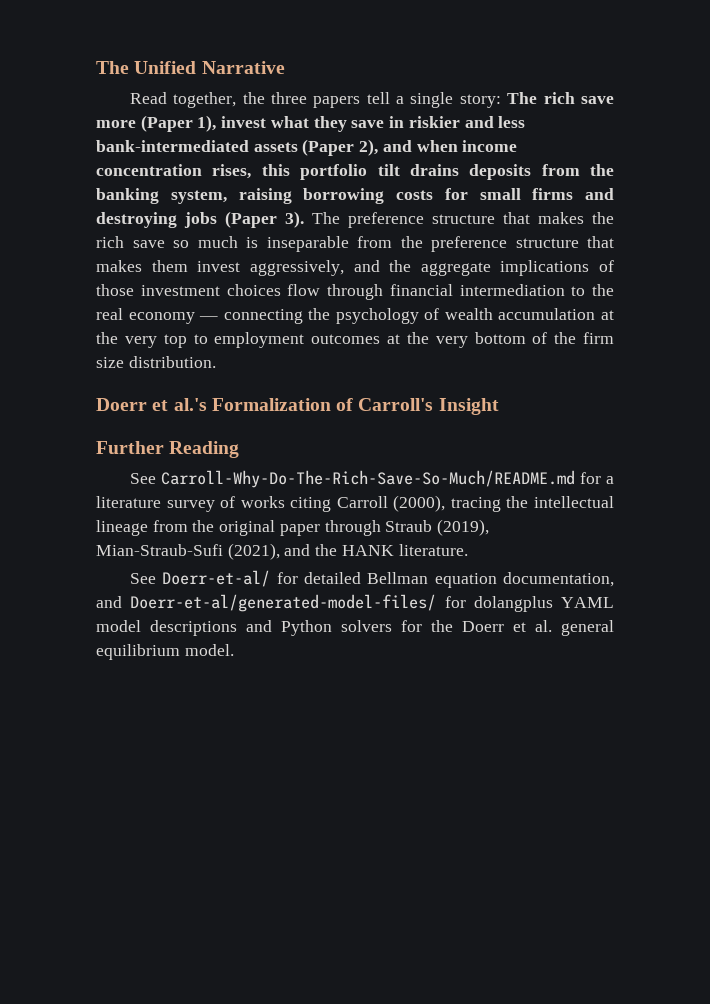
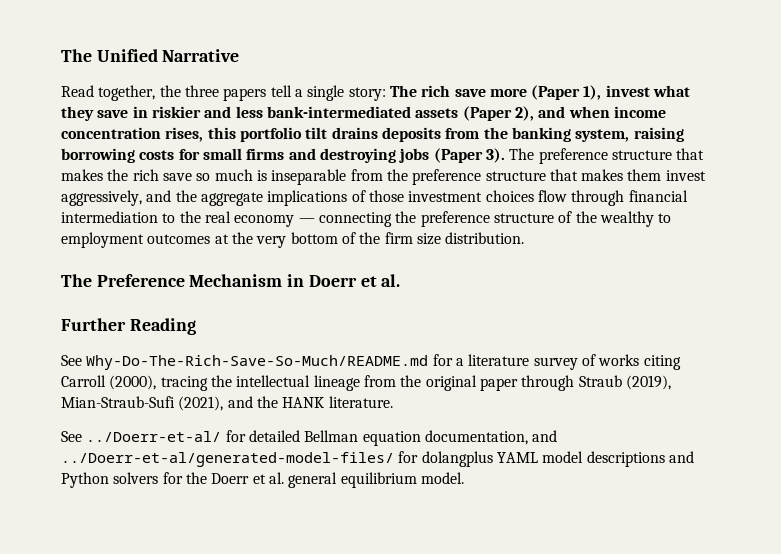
[335,308,614,324] [96,332,187,348] psychology of wealth accumulation at the very top -> [420,211,654,227] preference structure of the wealthy
[96,398,499,415] Doerr et al.'s Formalization of Carroll's Insight -> [61,274,401,287] The Preference Mechanism in Doerr et al.
[160,470,575,488] Carroll-Why-Do-The-Rich-Save-So-Much/README.md -> [86,355,429,370] Why-Do-The-Rich-Save-So-Much/README.md
[162,570,271,587] Doerr-et-al/ -> [86,431,222,442] ../Doerr-et-al/
[130,594,437,612] Doerr-et-al/generated-model-files/ -> [61,452,394,467] ../Doerr-et-al/generated-model-files/

